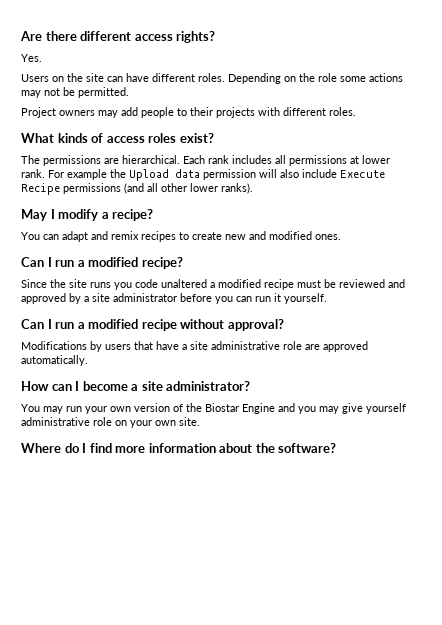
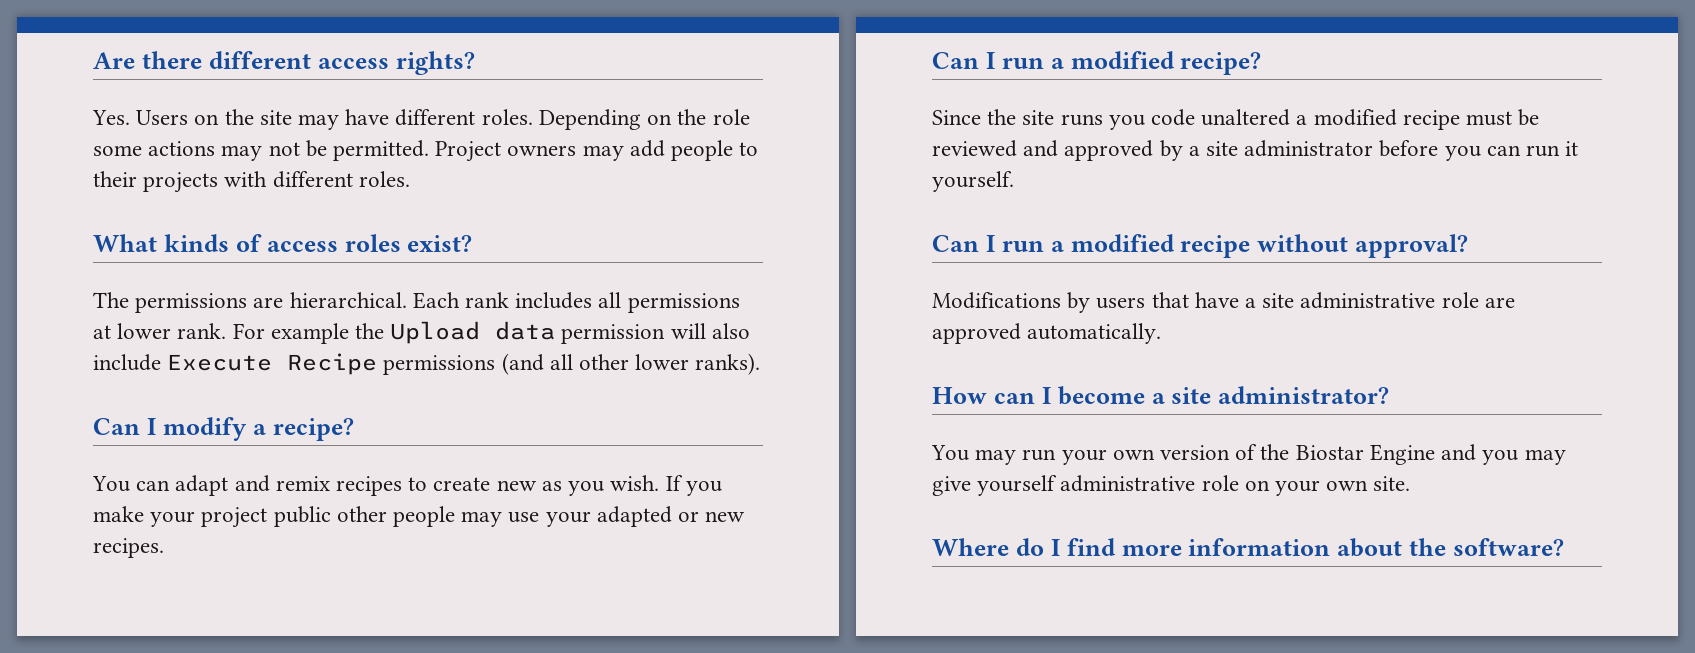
(42, 58) // -> (130, 117) none
[107,76,123,82] can -> [298,114,340,130] may
(129, 92) // -> (430, 150) none
[21,209,47,221] May -> [93,418,140,435] Can
[249,231,341,240] and modified ones. -> [541,475,722,496] [93,506,746,528] [93,538,164,558] as you wish. If you make your project public other people may use your adapted or new recipes.

